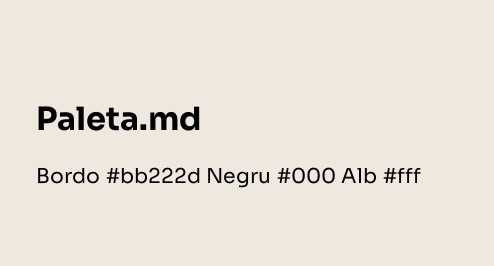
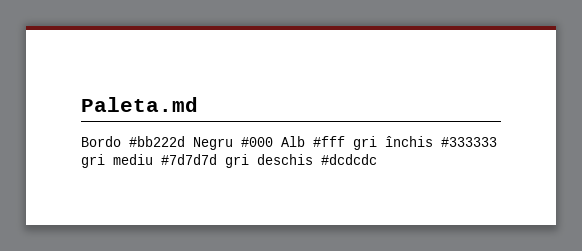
(421, 175) none -> [353,136,497,150] [81,154,377,168] gri închis #333333 gri mediu #7d7d7d gri deschis #dcdcdc

